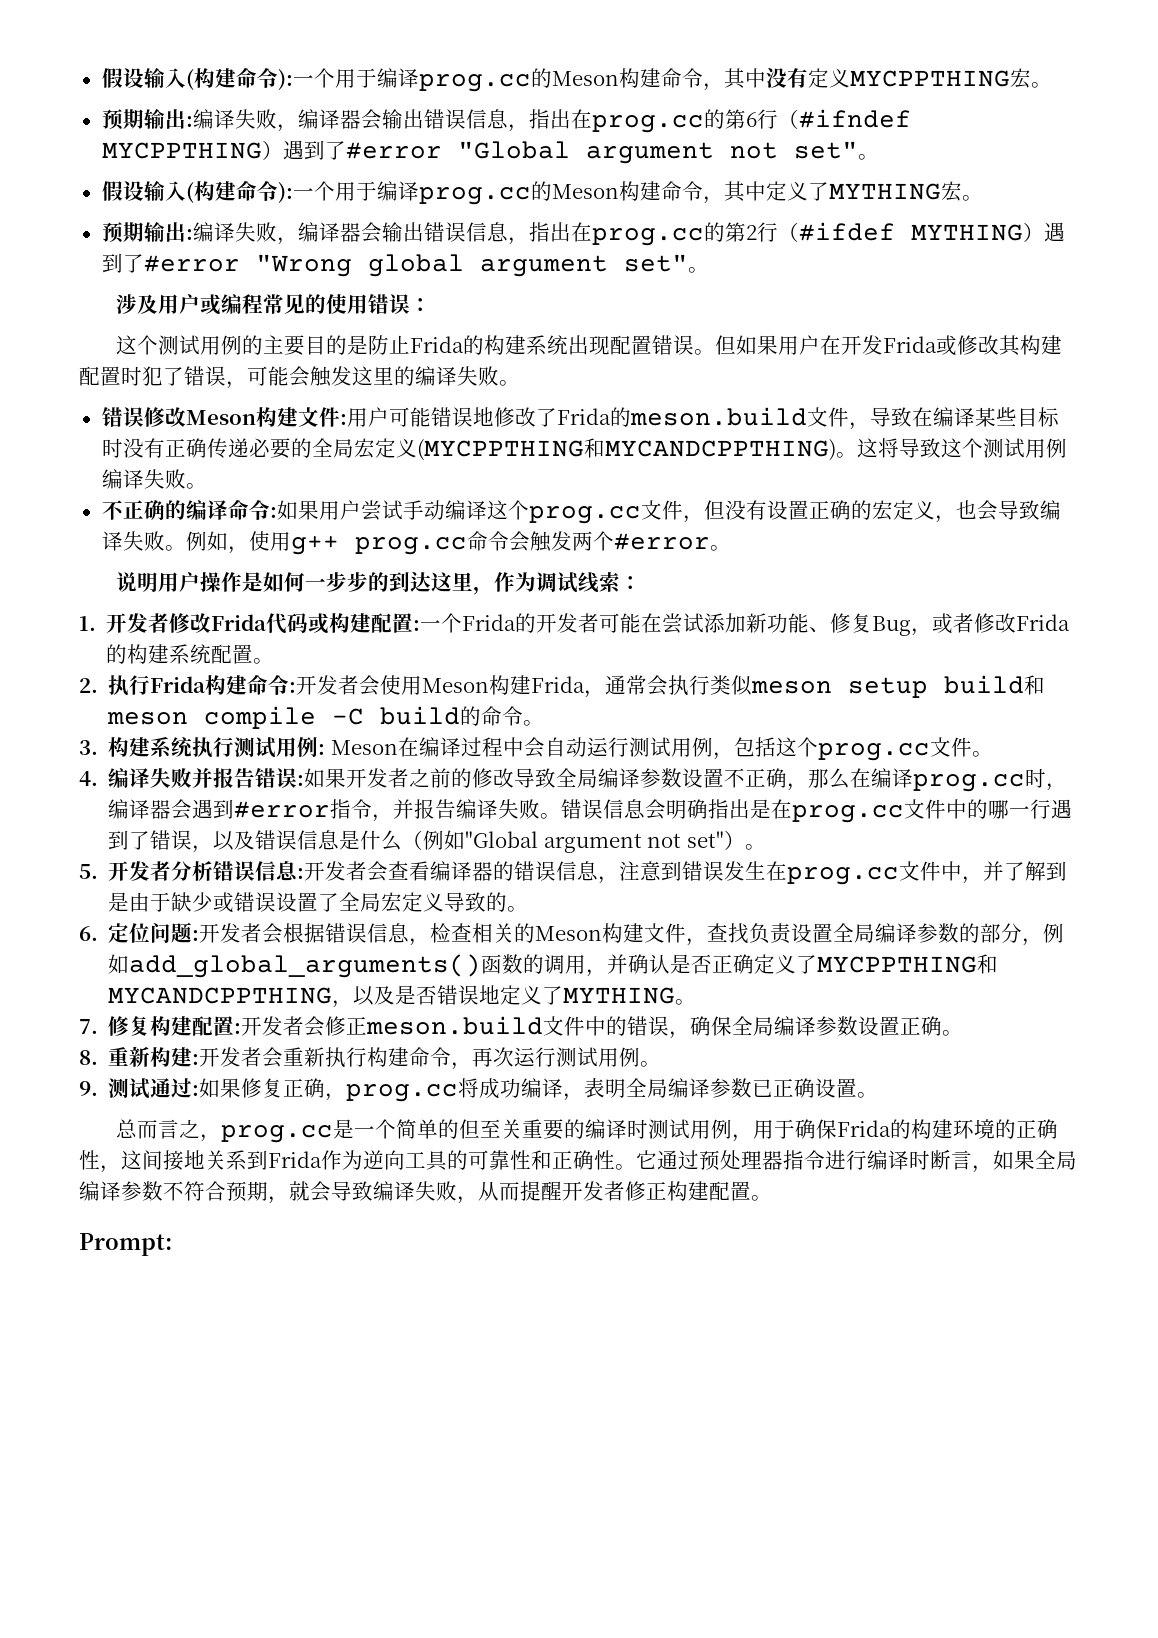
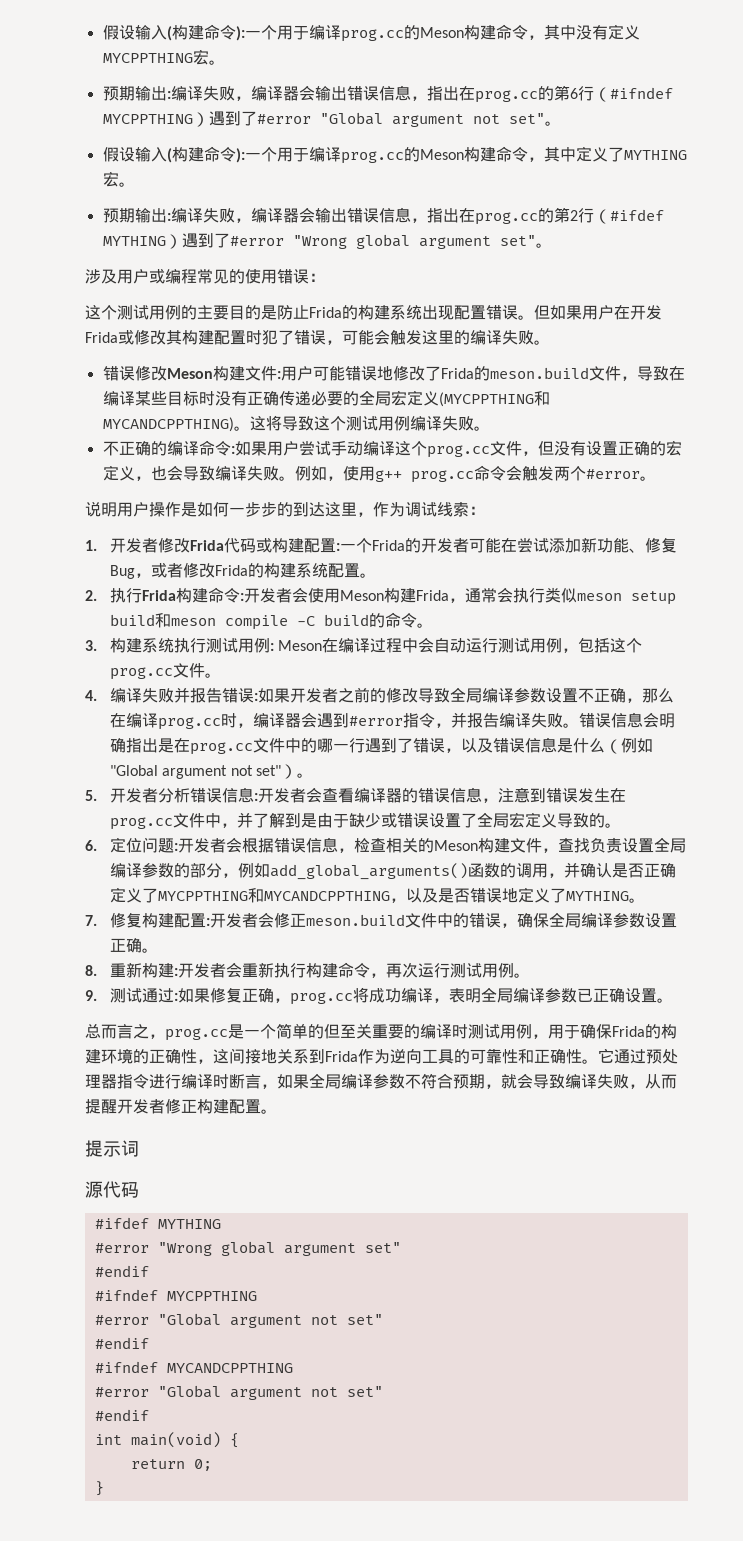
[79,1233,172,1256] Prompt: -> [85,1140,139,1157] [85,1181,139,1198] [94,1217,221,1229] [94,1241,401,1256] [94,1265,149,1277] [94,1289,257,1301] [94,1313,383,1328] [94,1337,149,1349] [94,1361,293,1373] [94,1385,383,1400] [94,1409,149,1421] [94,1432,239,1448] [130,1459,212,1471] [94,1481,104,1496] 提示词 // 源代码 // #ifdef MYTHING // #error "Wrong global argument set" // #endif // #ifndef MYCPPTHING // #error "Global argument not set" // #endif // #ifndef MYCANDCPPTHING // #error "Global argument not set" // #endif // int main(void) { // return 0; // }

